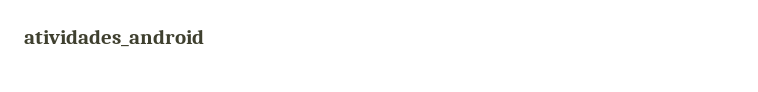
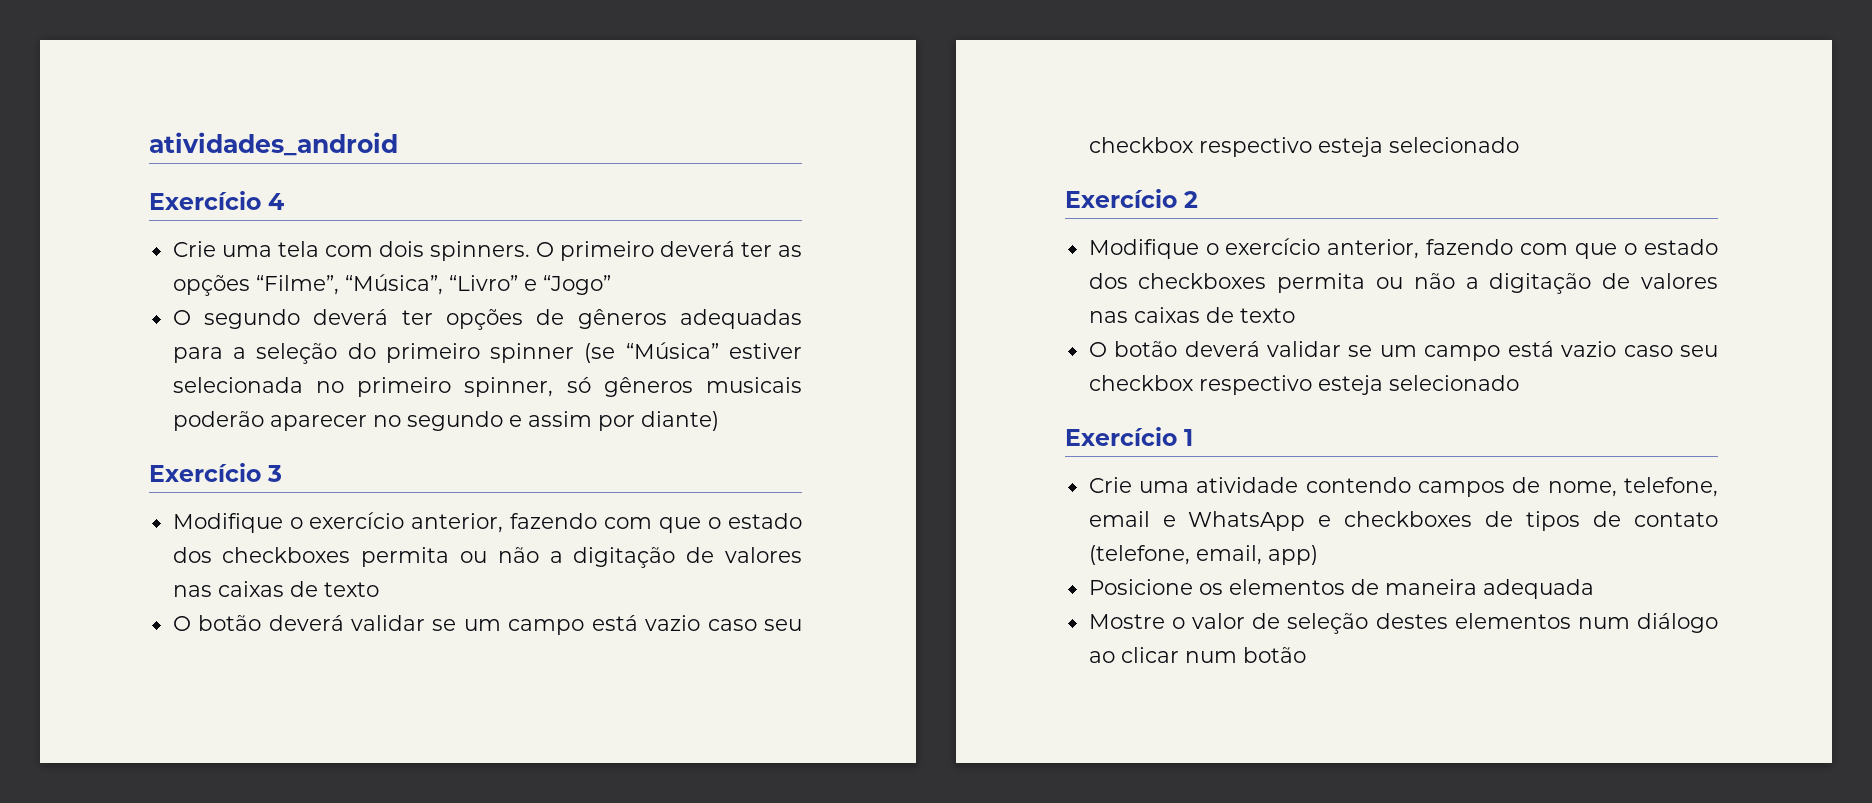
(204, 38) none -> [149,191,284,210] [172,241,802,261] [172,274,611,296] [172,309,802,330] [172,342,802,364] [172,377,803,397] [172,411,719,431] [149,463,282,482] [172,512,802,533] [172,547,802,568] [172,581,379,597] [172,615,802,635] [1088,137,1519,157] [1065,189,1198,208] [1088,238,1718,259] [1088,273,1718,294] [1088,307,1295,323] [1088,341,1718,361] [1088,375,1519,395] [1065,427,1193,446] [1088,477,1718,497] [1088,511,1718,531] [1088,545,1318,565] [1088,579,1594,599] [1088,613,1718,634] [1088,647,1306,663] // Exercício 4 // Crie uma tela com dois spinners. O primeiro deverá ter as opções “Filme”, “Música”, “Livro” e “Jogo” // O segundo deverá ter opções de gêneros adequadas para a seleção do primeiro spinner (se “Música” estiver selecionada no primeiro spinner, só gêneros musicais poderão aparecer no segundo e assim por diante) // Exercício 3 // Modifique o exercício anterior, fazendo com que o estado dos checkboxes permita ou não a digitação de valores nas caixas de texto // O botão deverá validar se um campo está vazio caso seu checkbox respectivo esteja selecionado // Exercício 2 // Modifique o exercício anterior, fazendo com que o estado dos checkboxes permita ou não a digitação de valores nas caixas de texto // O botão deverá validar se um campo está vazio caso seu checkbox respectivo esteja selecionado // Exercício 1 // Crie uma atividade contendo campos de nome, telefone, email e WhatsApp e checkboxes de tipos de contato (telefone, email, app) // Posicione os elementos de maneira adequada // Mostre o valor de seleção destes elementos num diálogo ao clicar num botão

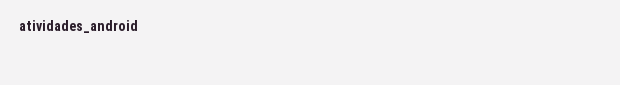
[149,191,284,210] [172,241,802,261] [172,274,611,296] [172,309,802,330] [172,342,802,364] [172,377,803,397] [172,411,719,431] [149,463,282,482] [172,512,802,533] [172,547,802,568] [172,581,379,597] [172,615,802,635] [1088,137,1519,157] [1065,189,1198,208] [1088,238,1718,259] [1088,273,1718,294] [1088,307,1295,323] [1088,341,1718,361] [1088,375,1519,395] [1065,427,1193,446] [1088,477,1718,497] [1088,511,1718,531] [1088,545,1318,565] [1088,579,1594,599] [1088,613,1718,634] [1088,647,1306,663] // Exercício 4 // Crie uma tela com dois spinners. O primeiro deverá ter as opções “Filme”, “Música”, “Livro” e “Jogo” // O segundo deverá ter opções de gêneros adequadas para a seleção do primeiro spinner (se “Música” estiver selecionada no primeiro spinner, só gêneros musicais poderão aparecer no segundo e assim por diante) // Exercício 3 // Modifique o exercício anterior, fazendo com que o estado dos checkboxes permita ou não a digitação de valores nas caixas de texto // O botão deverá validar se um campo está vazio caso seu checkbox respectivo esteja selecionado // Exercício 2 // Modifique o exercício anterior, fazendo com que o estado dos checkboxes permita ou não a digitação de valores nas caixas de texto // O botão deverá validar se um campo está vazio caso seu checkbox respectivo esteja selecionado // Exercício 1 // Crie uma atividade contendo campos de nome, telefone, email e WhatsApp e checkboxes de tipos de contato (telefone, email, app) // Posicione os elementos de maneira adequada // Mostre o valor de seleção destes elementos num diálogo ao clicar num botão -> (138, 26) none

